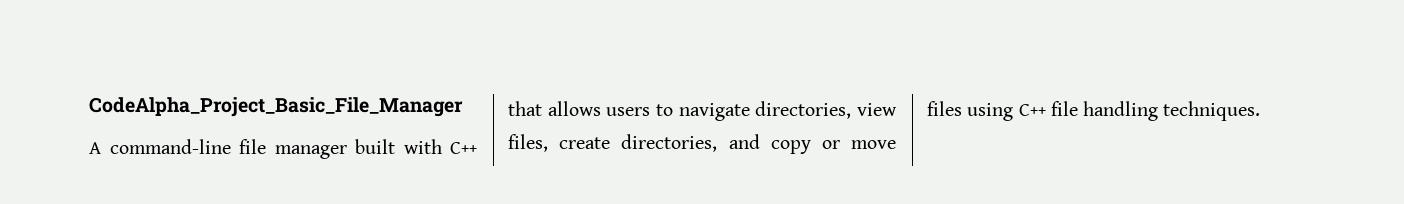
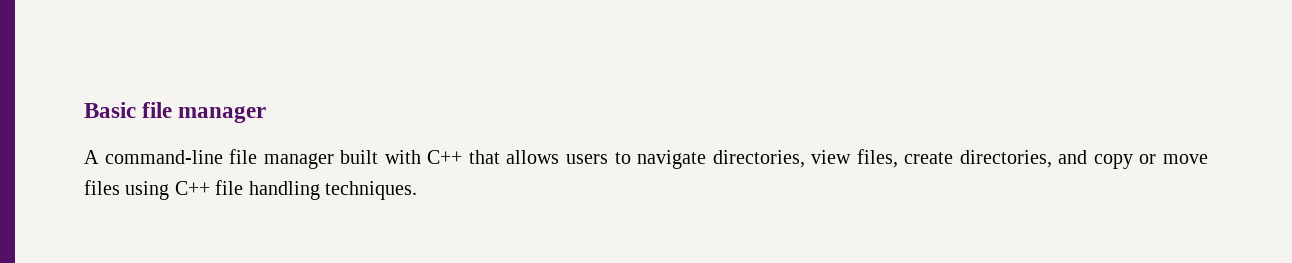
[89,97,463,117] CodeAlpha_Project_Basic_File_Manager -> [84,102,267,123] Basic file manager

